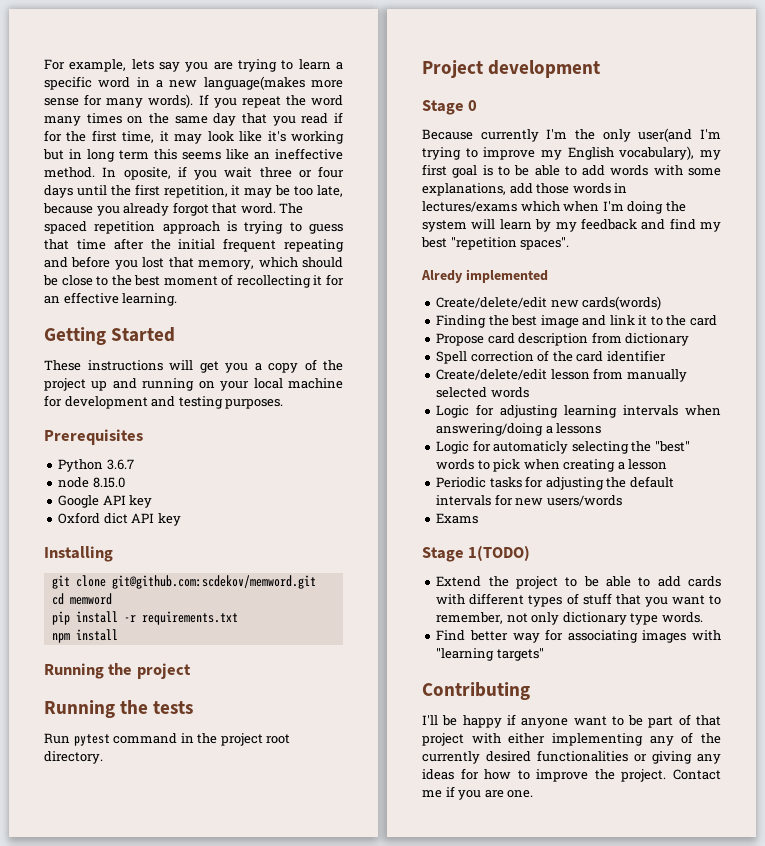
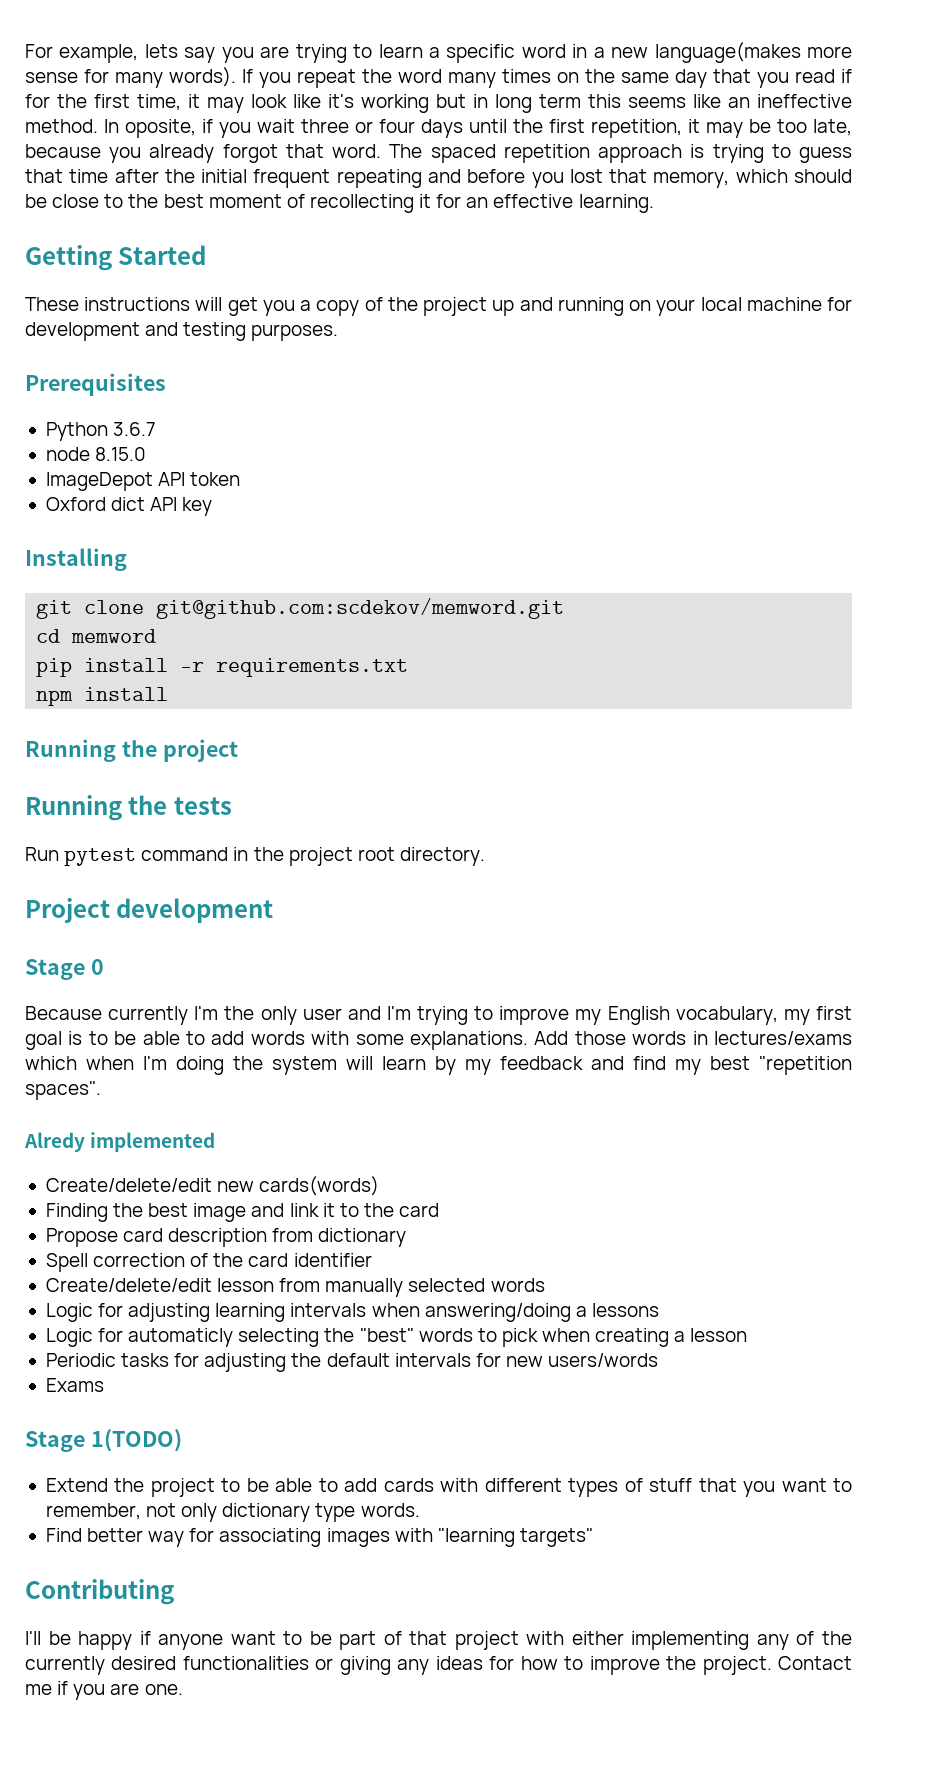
[58,495,153,508] Google API key -> [45,472,241,491] ImageDepot API token
[638,128,693,142] user(and -> [302,1006,381,1020] user and
[619,146,695,160] vocabulary), -> [675,1006,778,1025] vocabulary,
[422,183,533,196] explanations, add -> [409,1031,569,1050] explanations. Add

